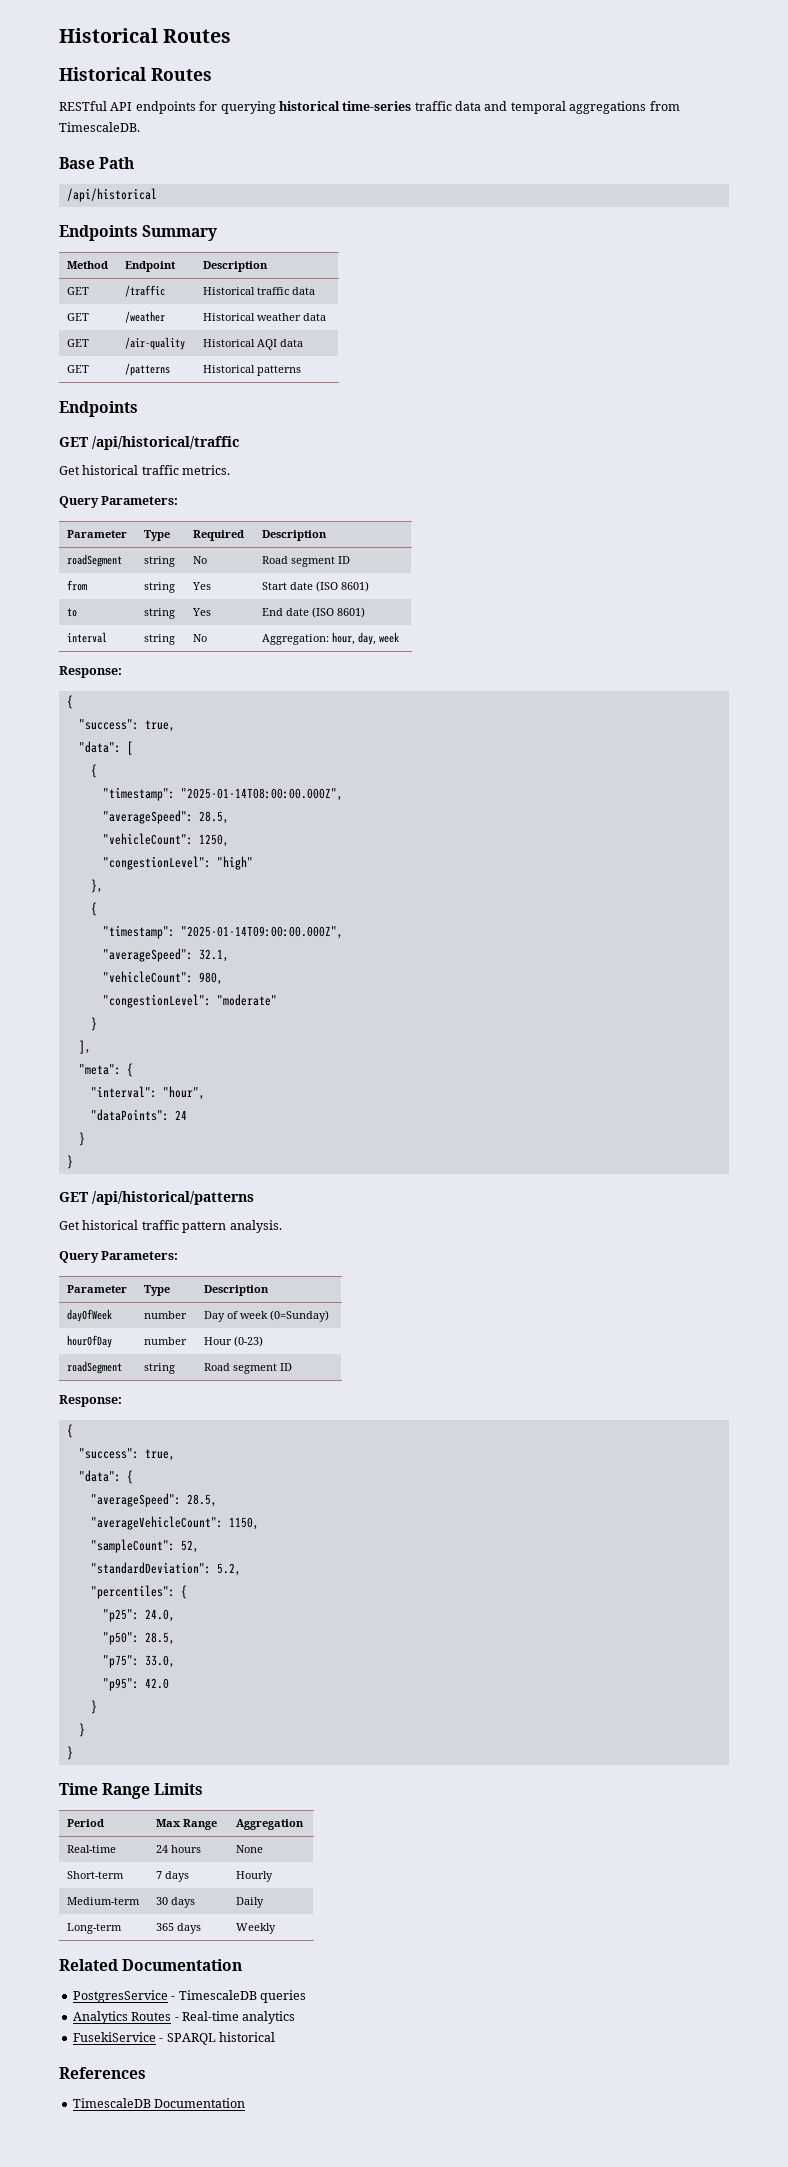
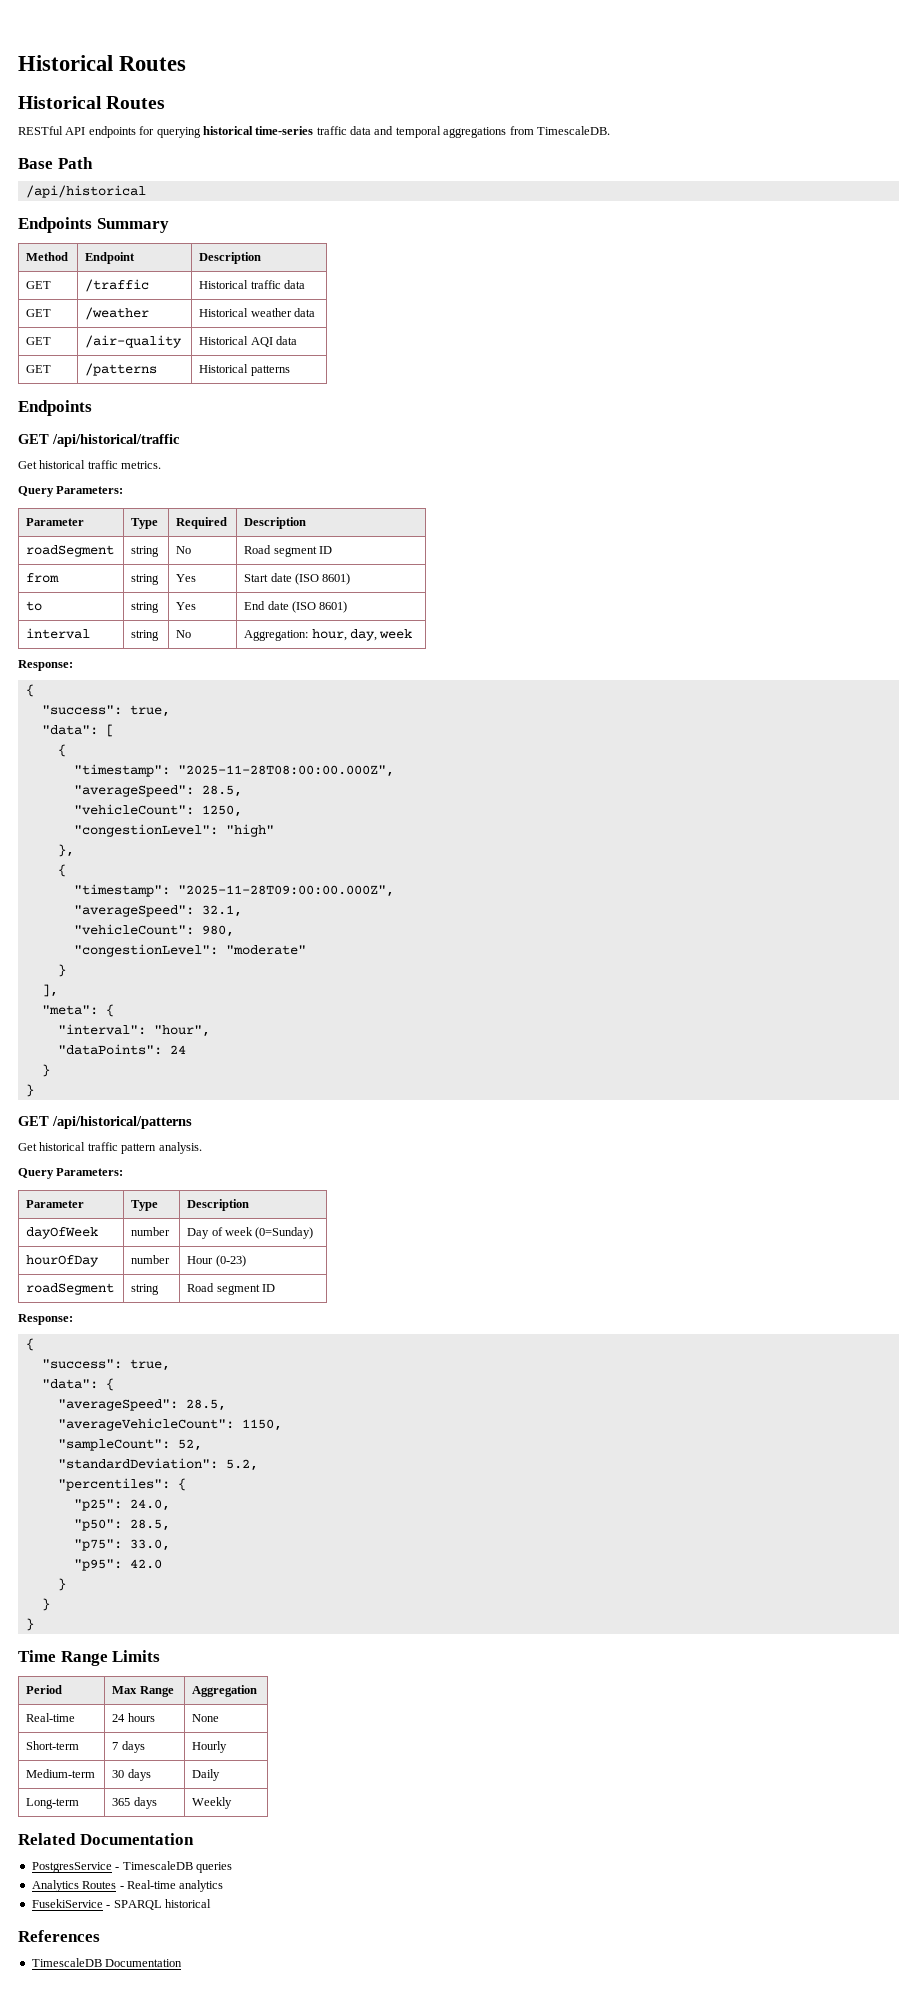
[180,788,343,801] "2025-01-14T08:00:00.000Z", -> [177,765,394,777] "2025-11-28T08:00:00.000Z",
[180,926,343,939] "2025-01-14T09:00:00.000Z", -> [177,885,394,897] "2025-11-28T09:00:00.000Z",

